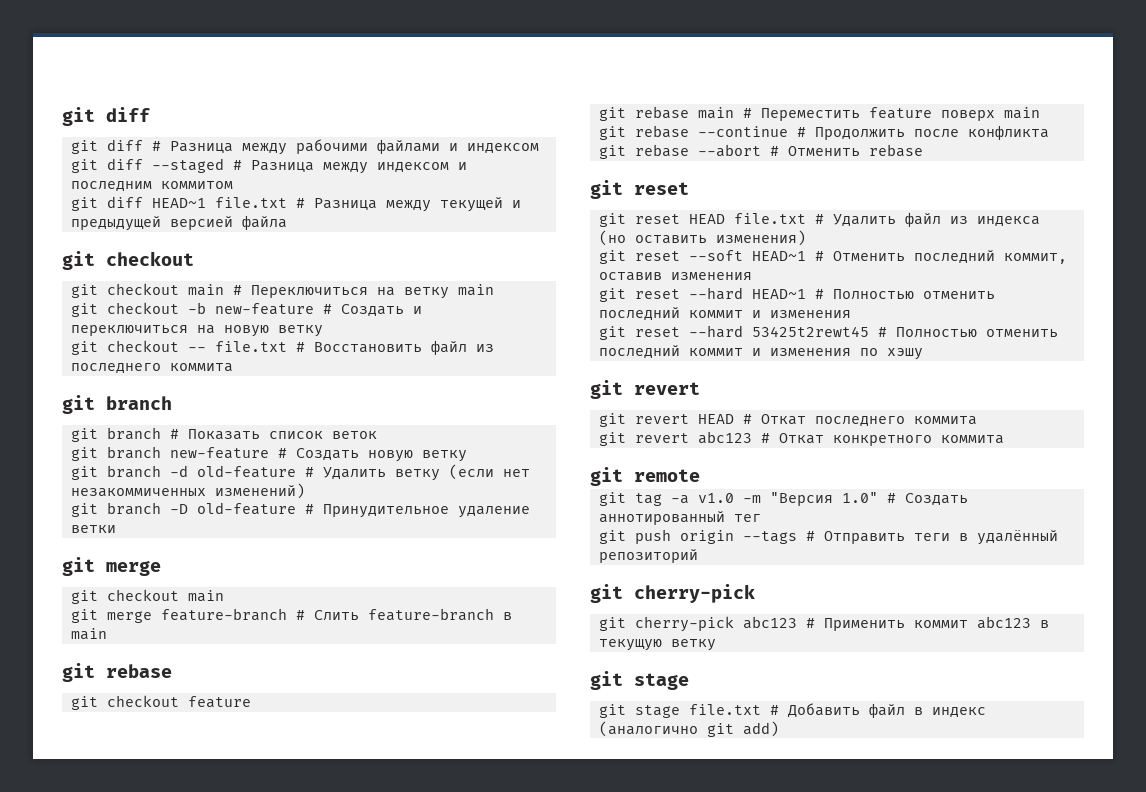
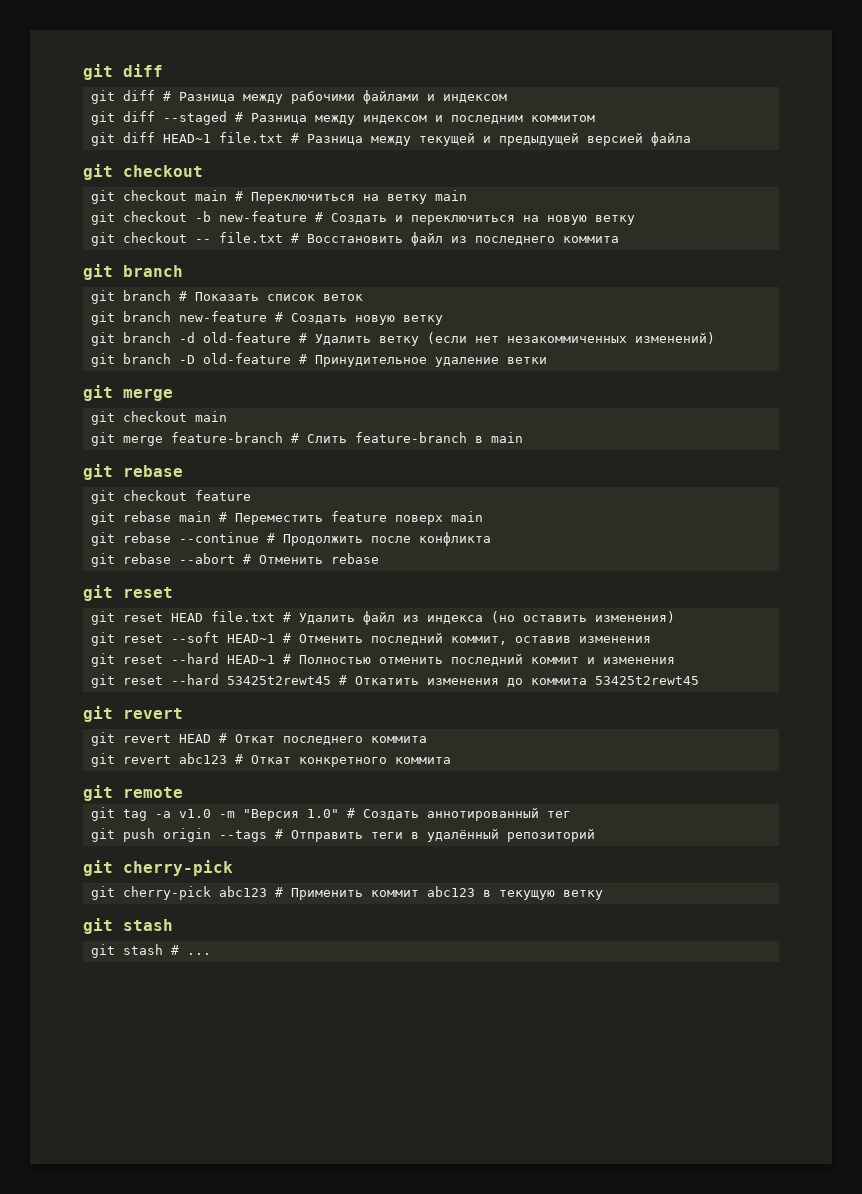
[896,327,1059,338] [599,345,924,360] Полностью отменить последний коммит и изменения по хэшу -> [354,676,699,687] Откатить изменения до коммита 53425t2rewt45
[634,673,689,690] [599,703,987,718] [599,721,780,737] stage // git stage file.txt # Добавить файл в индекс (аналогично git add) -> [123,919,173,931] [90,944,211,958] stash // git stash # ...

